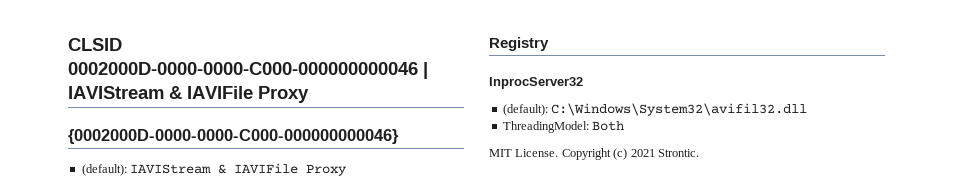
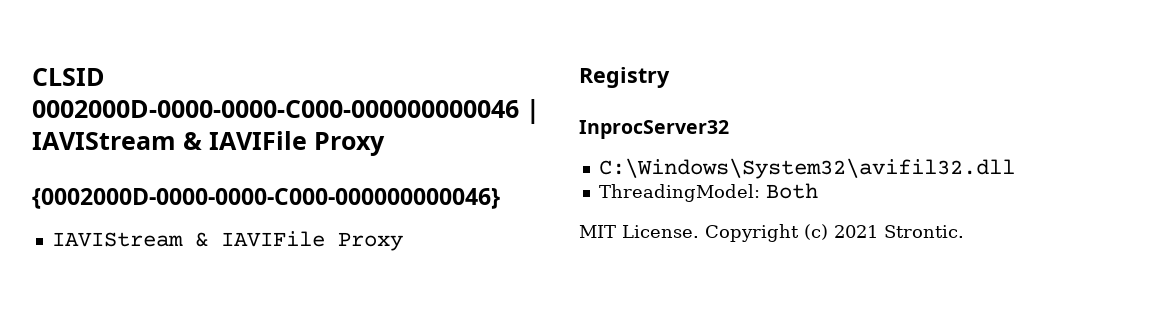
[81,164,127,176] (default): -> (500, 198) none
[502,104,548,116] (default): -> (729, 129) none

